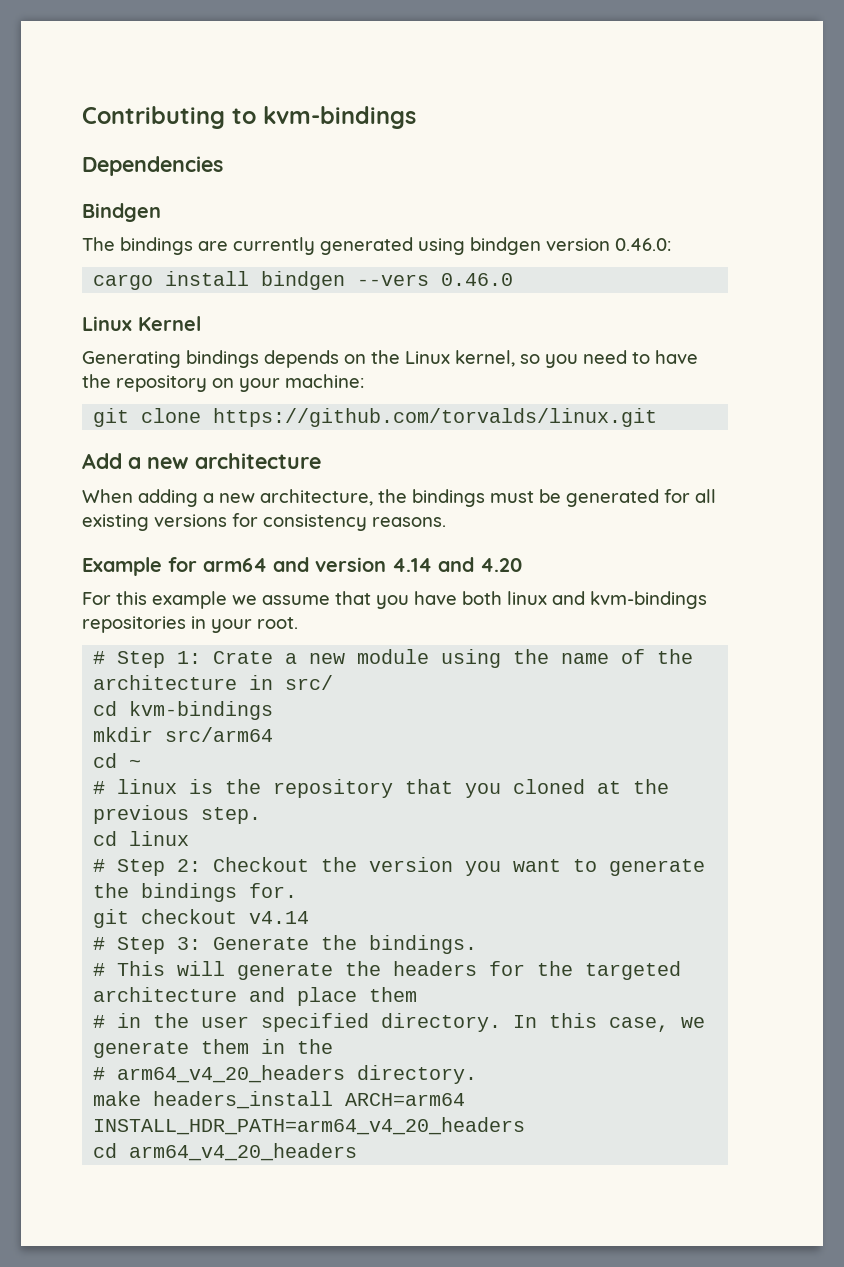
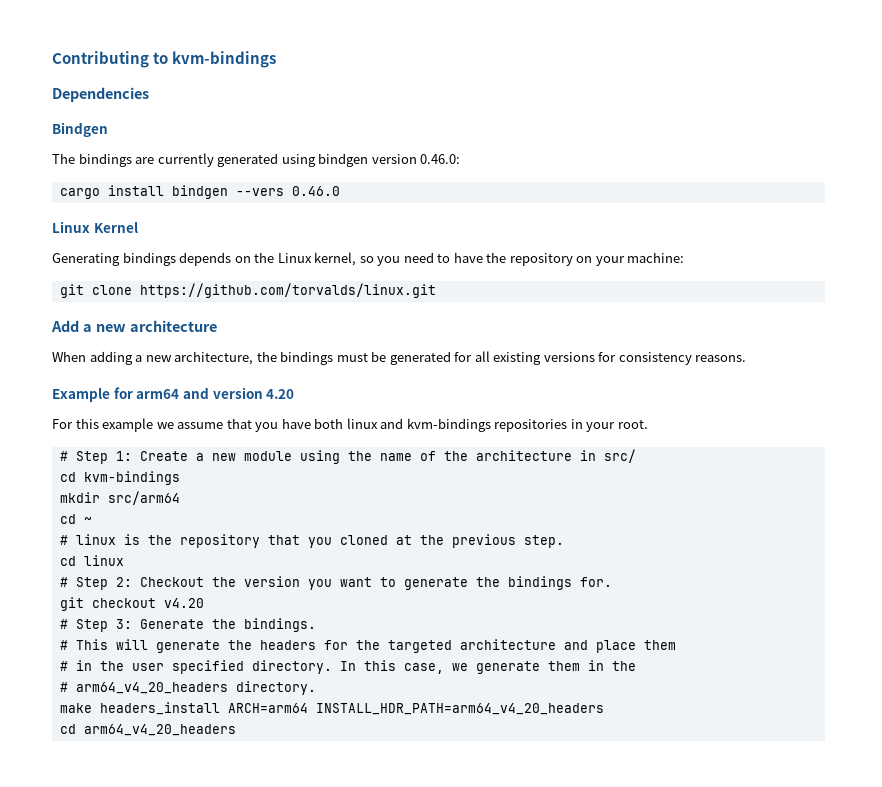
[392,557,474,572] 4.14 and -> (263, 393) none
[213,651,274,664] Crate -> [139,451,188,461] Create
[249,911,310,924] v4.14 -> [163,598,204,608] v4.20

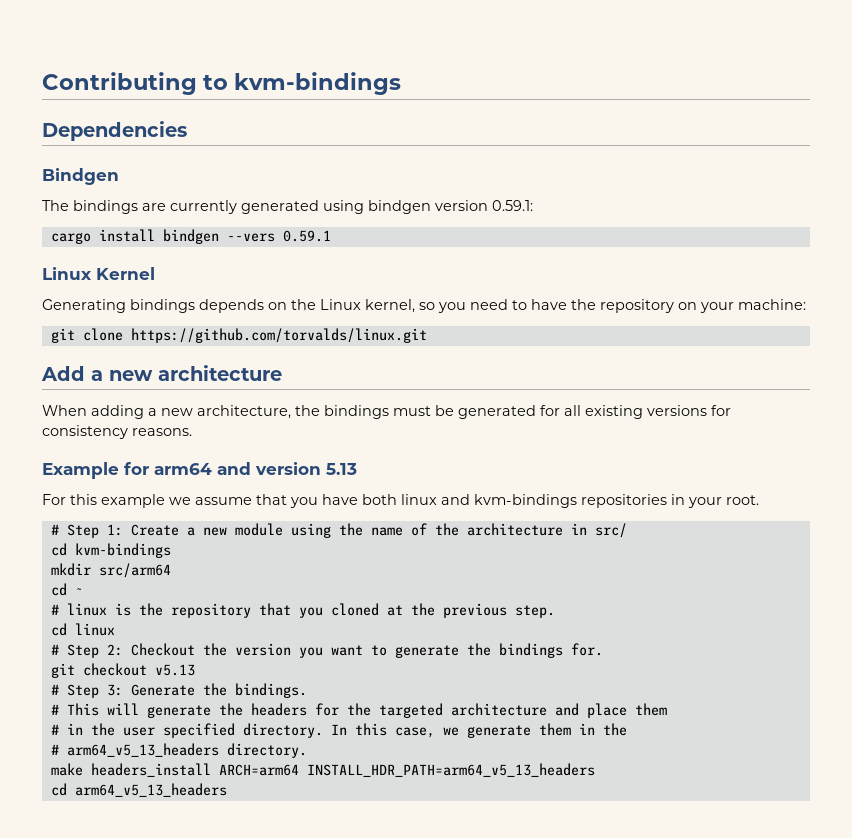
[420,154,461,164] 0.46.0: -> [492,200,533,211] 0.59.1:
[291,186,340,196] 0.46.0 -> [282,230,331,242] 0.59.1
[266,389,295,399] 4.20 -> [326,463,357,475] 5.13
[163,598,204,608] v4.20 -> [154,664,195,676] v5.13
[75,682,228,694] arm64_v4_20_headers -> [66,743,219,757] arm64_v5_13_headers
[315,703,604,715] [59,724,236,736] INSTALL_HDR_PATH=arm64_v4_20_headers // cd arm64_v4_20_headers -> [306,763,595,777] [50,783,227,797] INSTALL_HDR_PATH=arm64_v5_13_headers // cd arm64_v5_13_headers

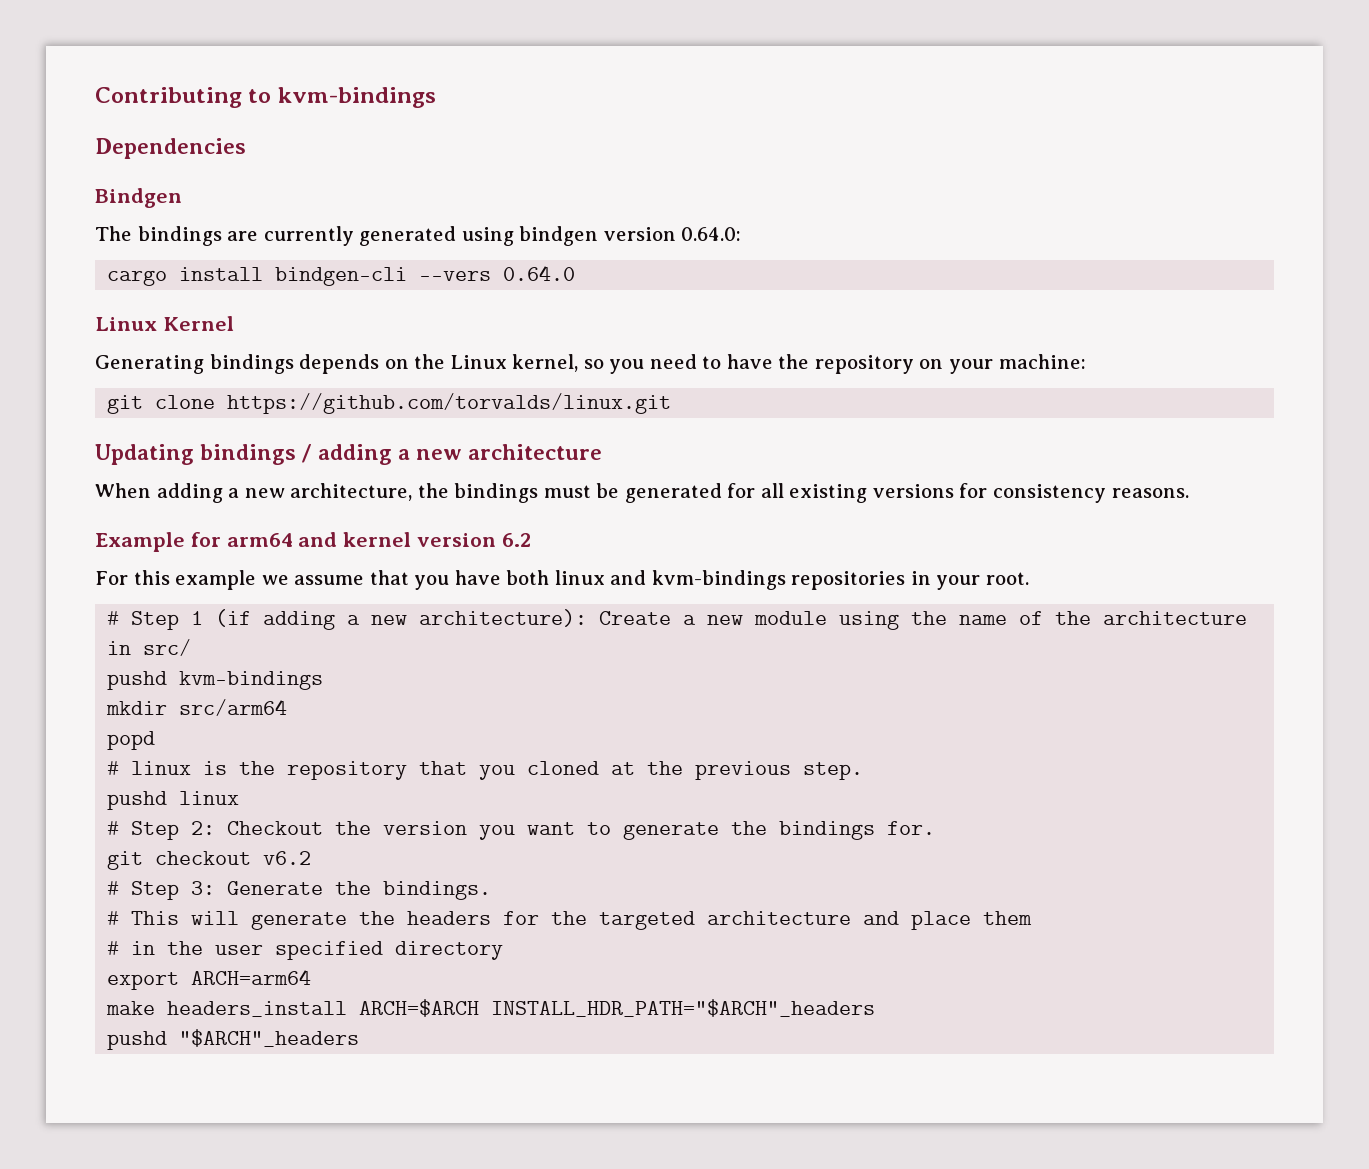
[492,200,533,211] 0.59.1: -> [681,227,742,241] 0.64.0:
[162,229,331,244] bindgen --vers 0.59.1 -> [275,265,576,286] bindgen-cli --vers 0.64.0
[41,366,85,381] Add -> [95,444,393,465] Updating bindings / adding
[255,462,357,475] version 5.13 -> [343,532,531,547] kernel version 6.2
[106,524,123,536] 1: -> [191,609,588,630] 1 (if adding a new architecture):
[50,543,67,556] cd -> [107,671,168,690] pushd
[50,583,83,596] cd ~ -> [107,731,156,750] popd
[50,623,67,636] cd -> [107,791,168,810] pushd
[154,664,195,676] v5.13 -> [263,851,312,865] v6.2
[242,723,627,738] [50,743,307,758] [50,763,595,777] [50,783,227,797] directory. In this case, we generate them in the // # arm64_v5_13_headers directory. // make headers_install ARCH=arm64 INSTALL_HDR_PATH=arm64_v5_13_headers // cd arm64_v5_13_headers -> [395,941,504,960] [107,969,312,990] [106,999,876,1017] [107,1029,360,1050] directory // export ARCH=arm64 // make headers_install ARCH=$ARCH INSTALL_HDR_PATH="$ARCH"_headers // pushd "$ARCH"_headers

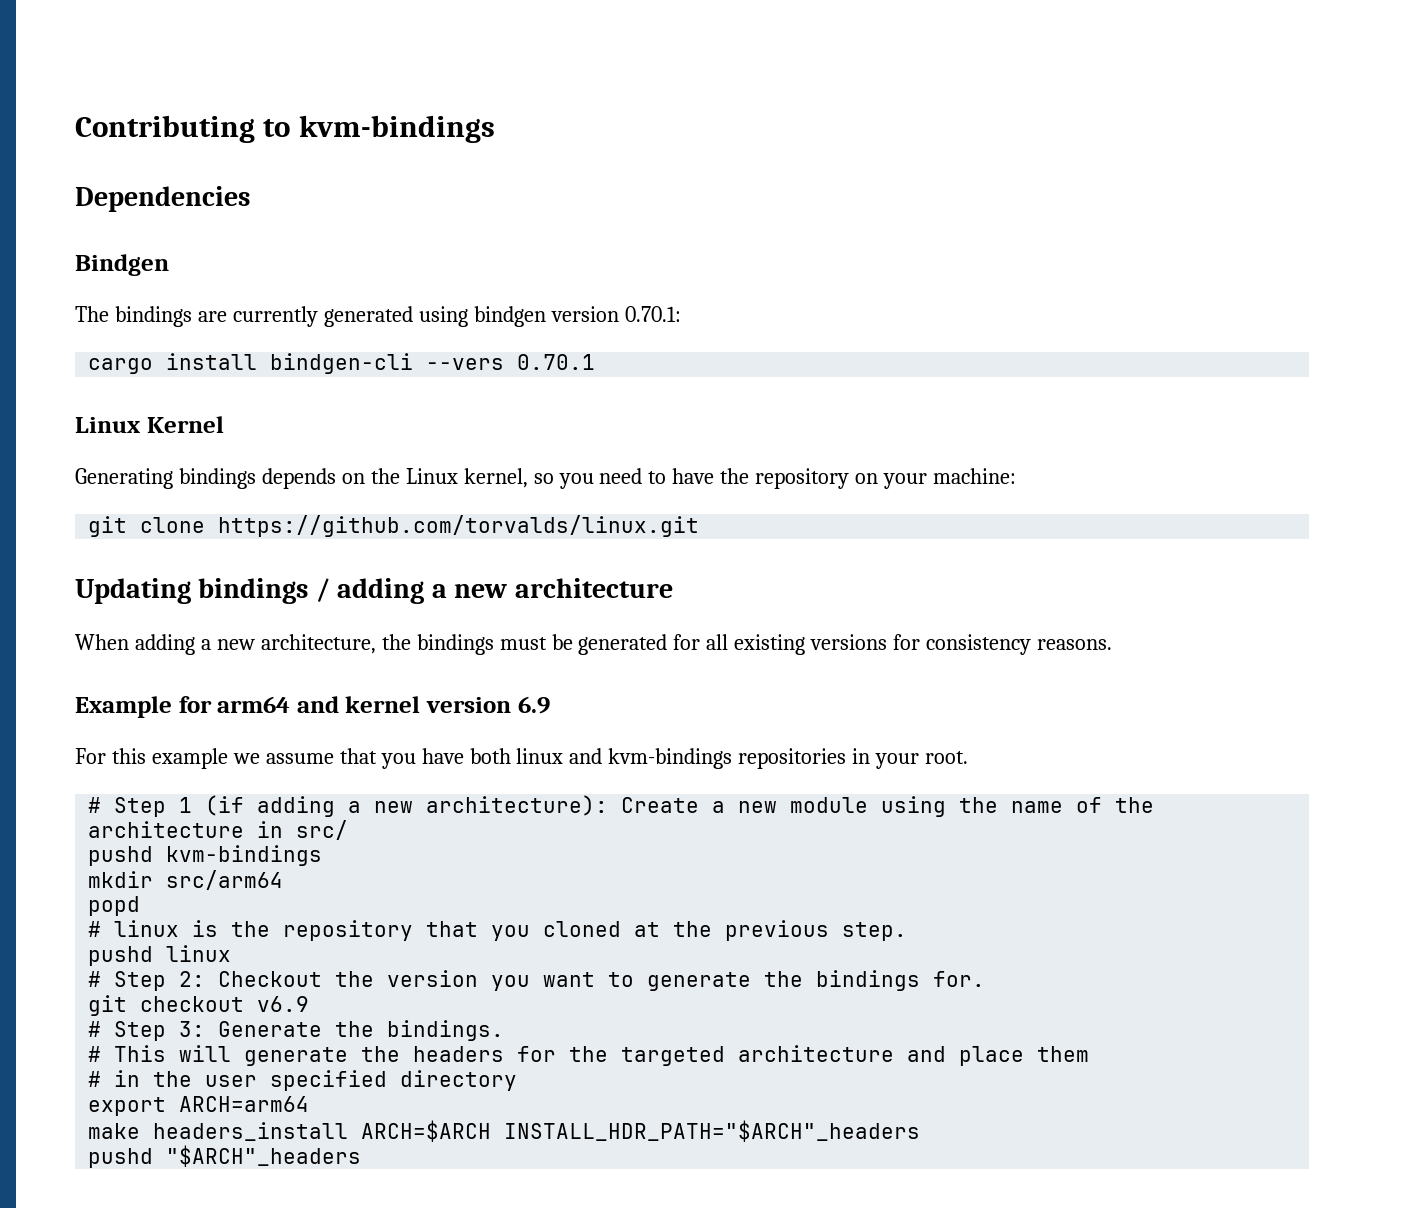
[681,227,742,241] 0.64.0: -> [624,306,681,322] 0.70.1:
[503,265,576,281] 0.64.0 -> [517,354,596,370] 0.70.1
[501,533,531,547] 6.2 -> [517,696,550,714] 6.9
[263,851,312,865] v6.2 -> [257,996,310,1012] v6.9

